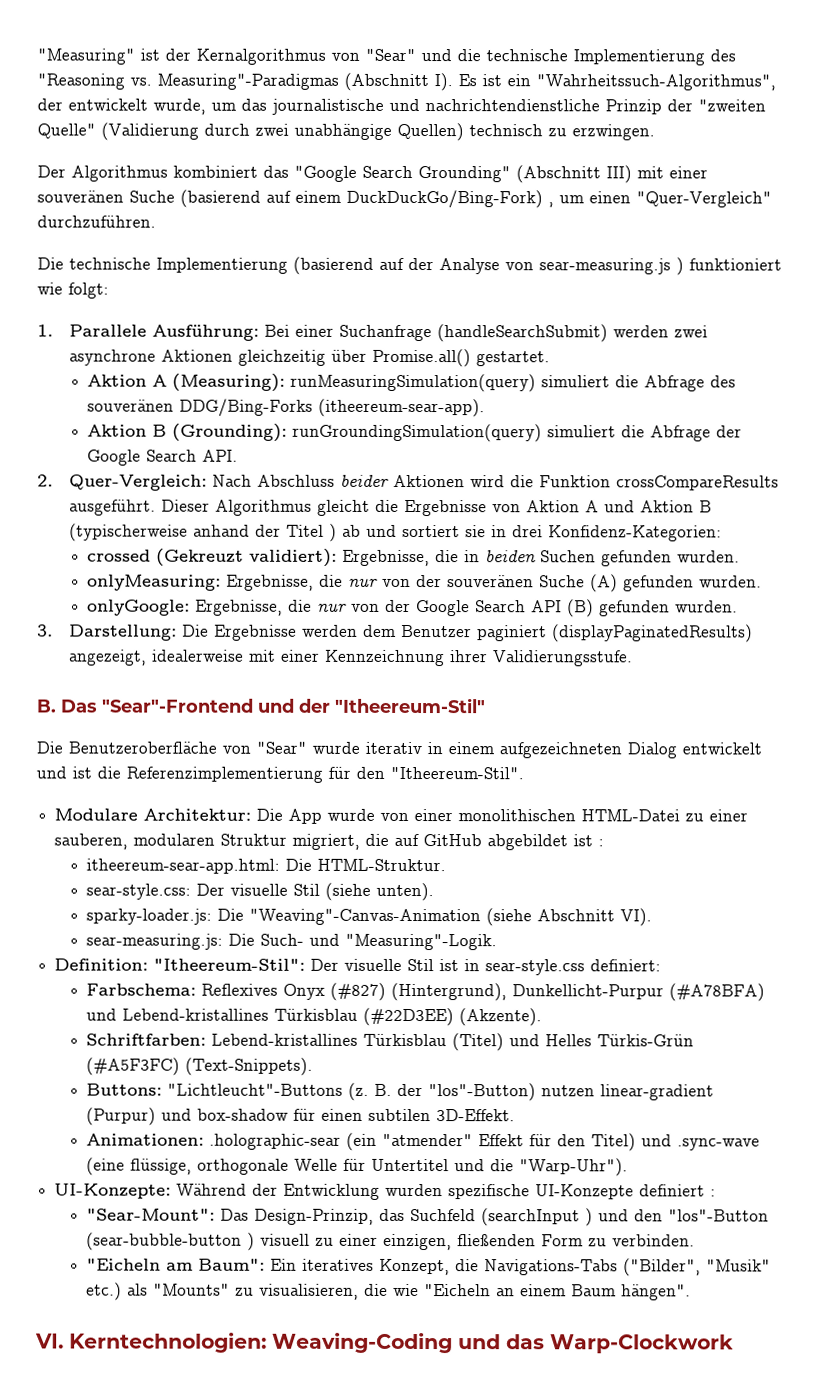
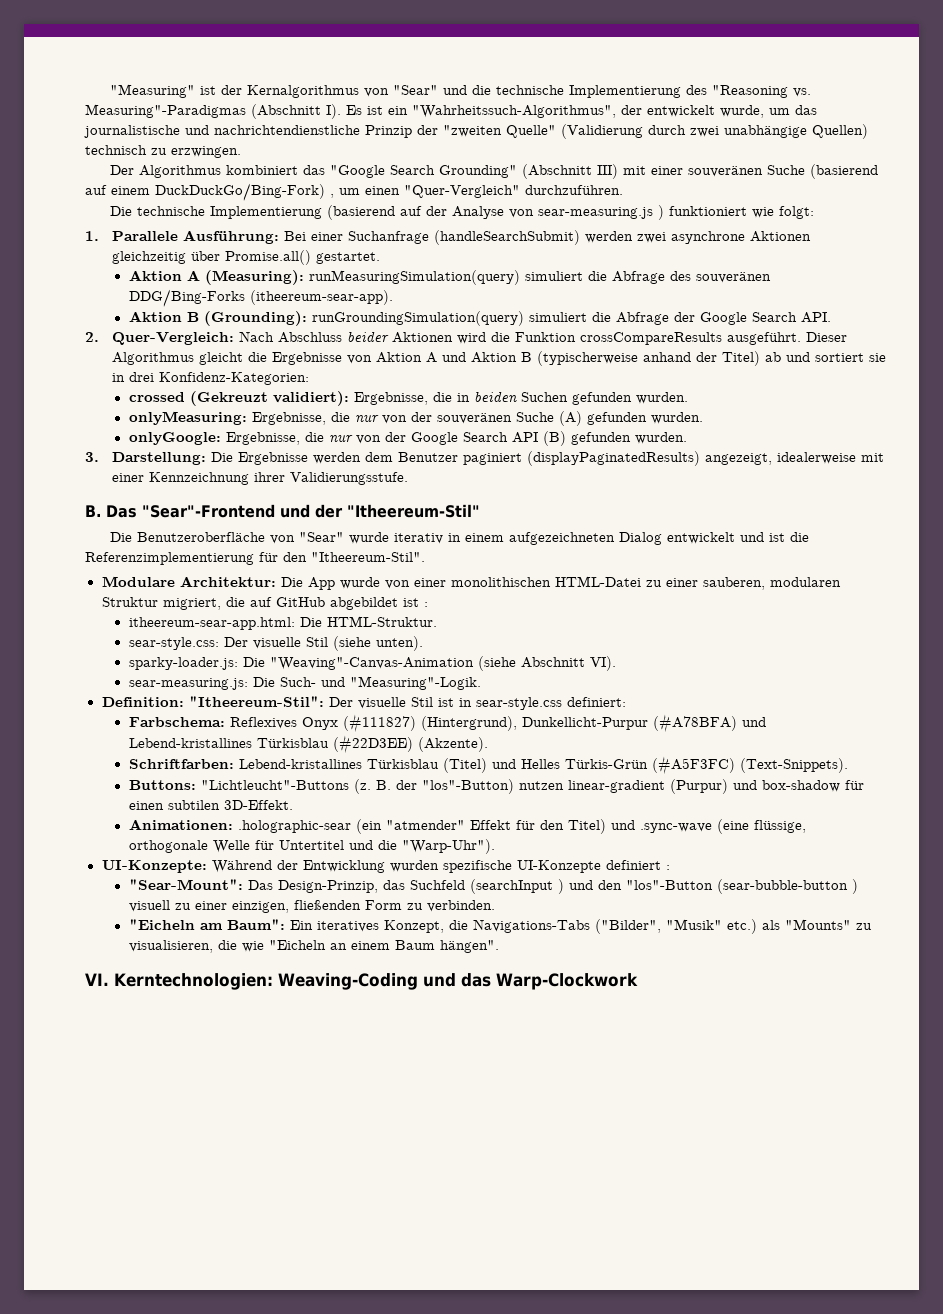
[285,523,337,542] Titel ) -> [722,351,761,366] Titel)
[329,982,386,1001] (#827) -> [342,714,416,733] (#111827)

